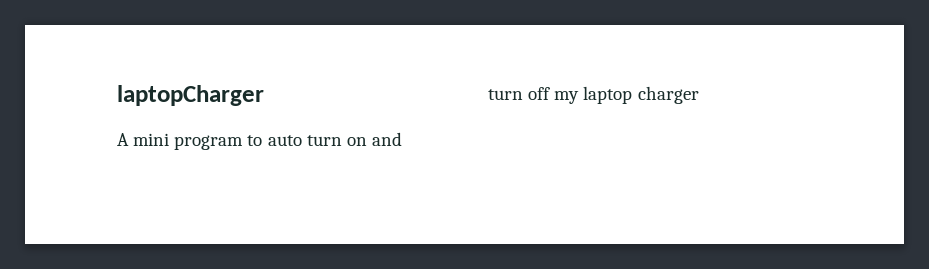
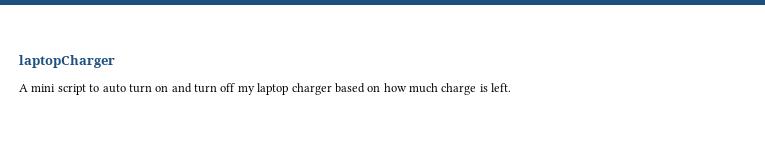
[174,135,244,150] program -> [57,84,86,95] script
(699, 95) none -> [334,83,512,95] based on how much charge is left.

